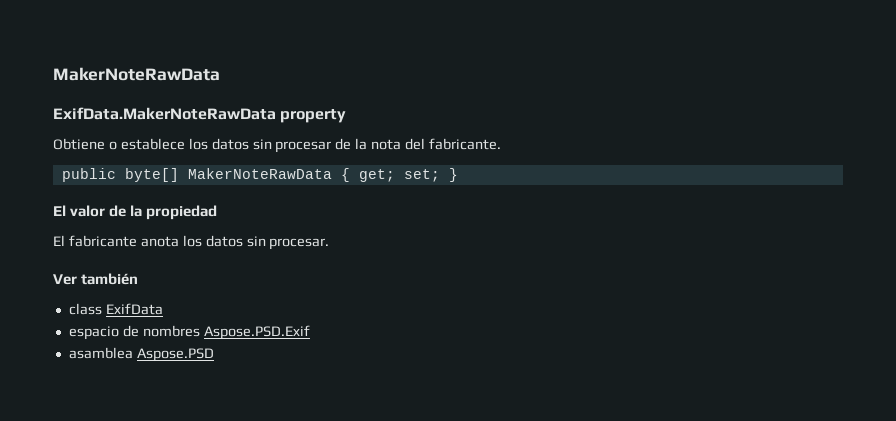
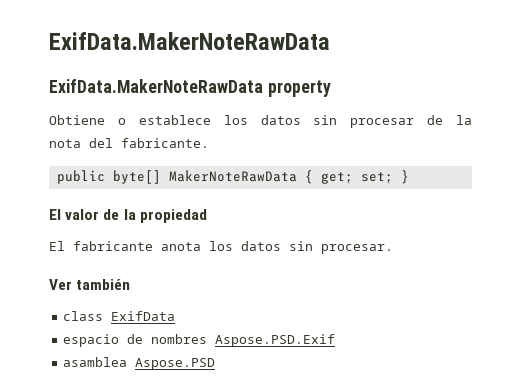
[53,67,220,81] MakerNoteRawData -> [49,32,330,50] ExifData.MakerNoteRawData

